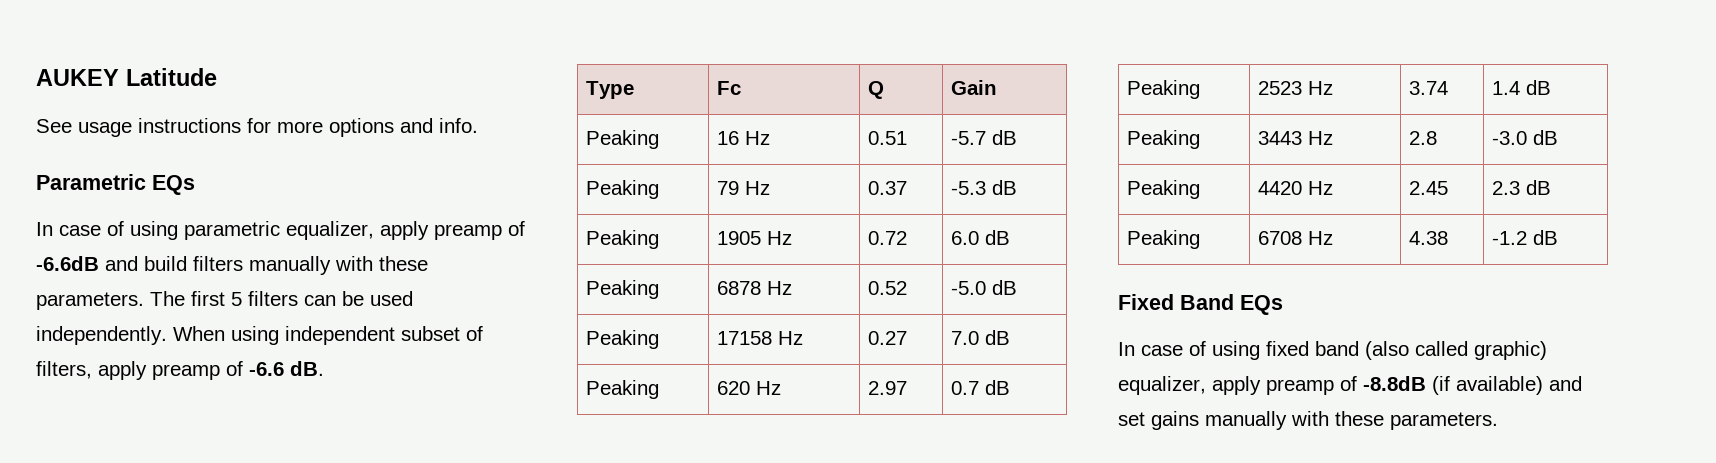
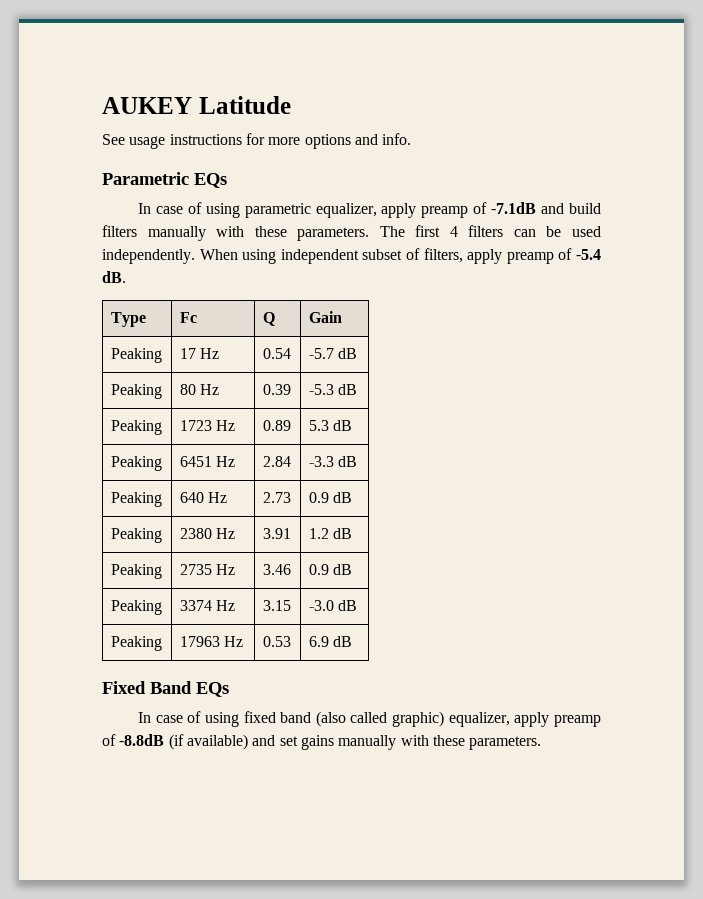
[36,256,99,271] -6.6dB -> [491,202,537,214] -7.1dB
[231,292,242,306] 5 -> [449,226,458,237] 4
[249,362,284,376] -6.6 -> [576,249,602,260] -5.4
[717,131,771,145] [868,131,908,145] 16 Hz | 0.51 -> [179,348,219,359] [262,348,291,359] 17 Hz | 0.54
[717,181,771,195] [868,181,908,195] 79 Hz | 0.37 -> [179,384,219,395] [262,384,291,395] 80 Hz | 0.39
[717,231,793,245] [868,231,908,245] [951,230,1011,245] [586,280,660,299] [717,281,793,295] [868,281,908,295] [951,280,1018,295] [586,330,660,349] [717,331,804,345] [868,331,908,345] [951,330,1011,345] [586,380,660,399] [717,381,782,395] [868,381,908,395] [951,380,1011,395] [1127,80,1201,99] [1258,81,1334,95] [1409,81,1449,95] [1492,80,1552,95] [1127,130,1201,149] [1258,131,1334,145] [1409,131,1438,145] 1905 Hz | 0.72 | 6.0 dB // Peaking | 6878 Hz | 0.52 | -5.0 dB // Peaking | 17158 Hz | 0.27 | 7.0 dB // Peaking | 620 Hz | 2.97 | 0.7 dB // Peaking | 2523 Hz | 3.74 | 1.4 dB // Peaking | 3443 Hz | 2.8 -> [179,420,235,431] [262,420,291,431] [308,420,352,431] [110,456,162,471] [179,456,235,467] [262,456,291,467] [308,456,357,467] [110,492,162,507] [179,492,227,503] [262,492,291,503] [308,492,352,503] [110,528,162,543] [179,528,235,539] [262,528,291,539] [308,528,352,539] [110,564,162,579] [179,564,235,575] [262,564,291,575] [308,564,352,575] [110,600,162,615] [179,600,235,611] [262,600,291,611] 1723 Hz | 0.89 | 5.3 dB // Peaking | 6451 Hz | 2.84 | -3.3 dB // Peaking | 640 Hz | 2.73 | 0.9 dB // Peaking | 2380 Hz | 3.91 | 1.2 dB // Peaking | 2735 Hz | 3.46 | 0.9 dB // Peaking | 3374 Hz | 3.15
[1258,181,1334,195] [1409,181,1449,195] [1492,180,1552,195] [1127,230,1201,249] [1258,231,1334,245] [1409,231,1449,245] [1492,231,1528,245] 4420 Hz | 2.45 | 2.3 dB // Peaking | 6708 Hz | 4.38 | -1.2 -> [179,636,243,647] [262,636,291,647] [308,636,329,647] 17963 Hz | 0.53 | 6.9

